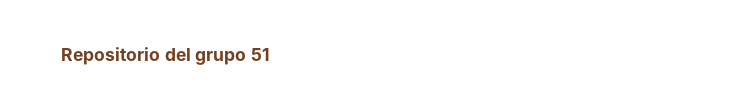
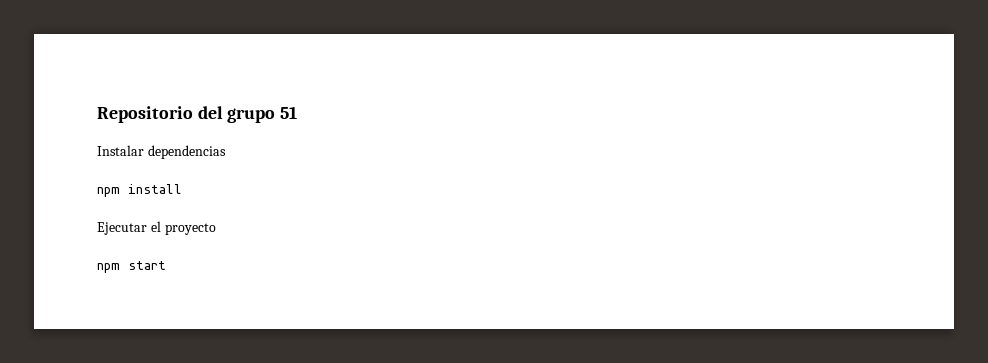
(271, 54) none -> [97,145,226,159] [97,184,182,197] [97,221,216,235] [97,261,166,273] // Instalar dependencias // npm install // Ejecutar el proyecto // npm start

